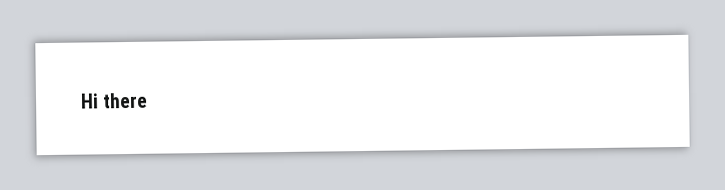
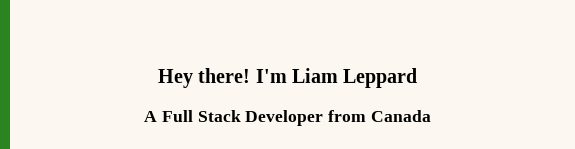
[80,92,149,109] Hi there -> [157,68,418,88] [144,110,431,126] Hey there! I'm Liam Leppard // A Full Stack Developer from Canada

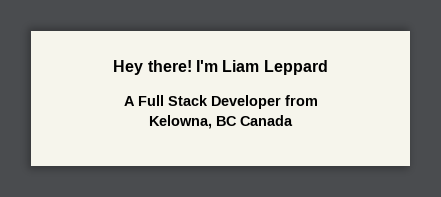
(367, 116) none -> [149,115,237,129] Kelowna, BC

